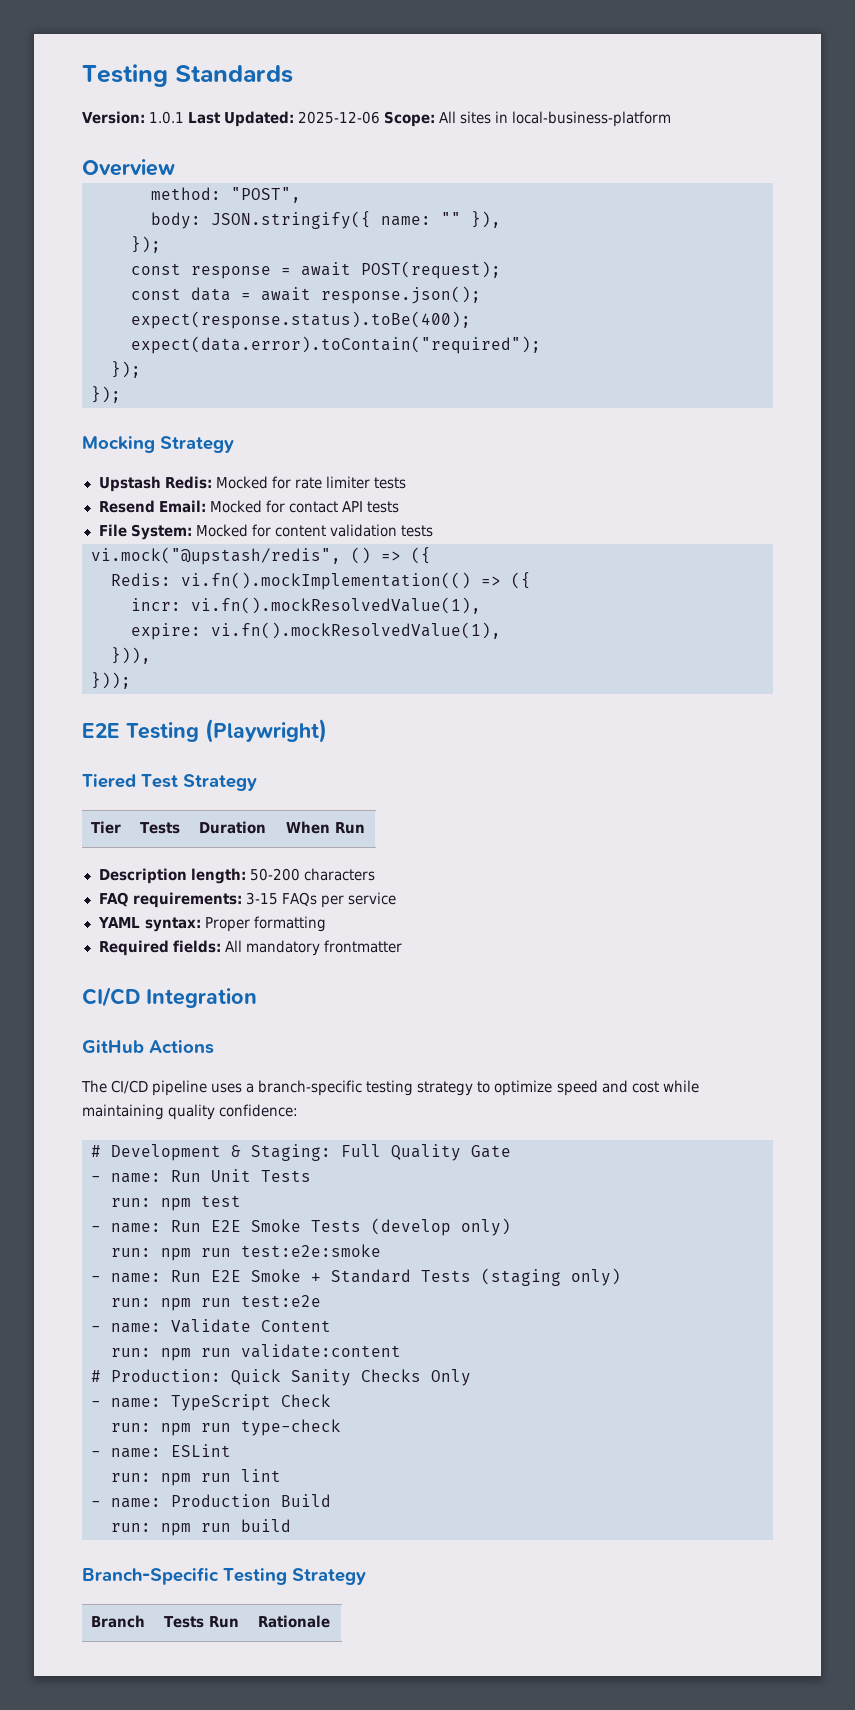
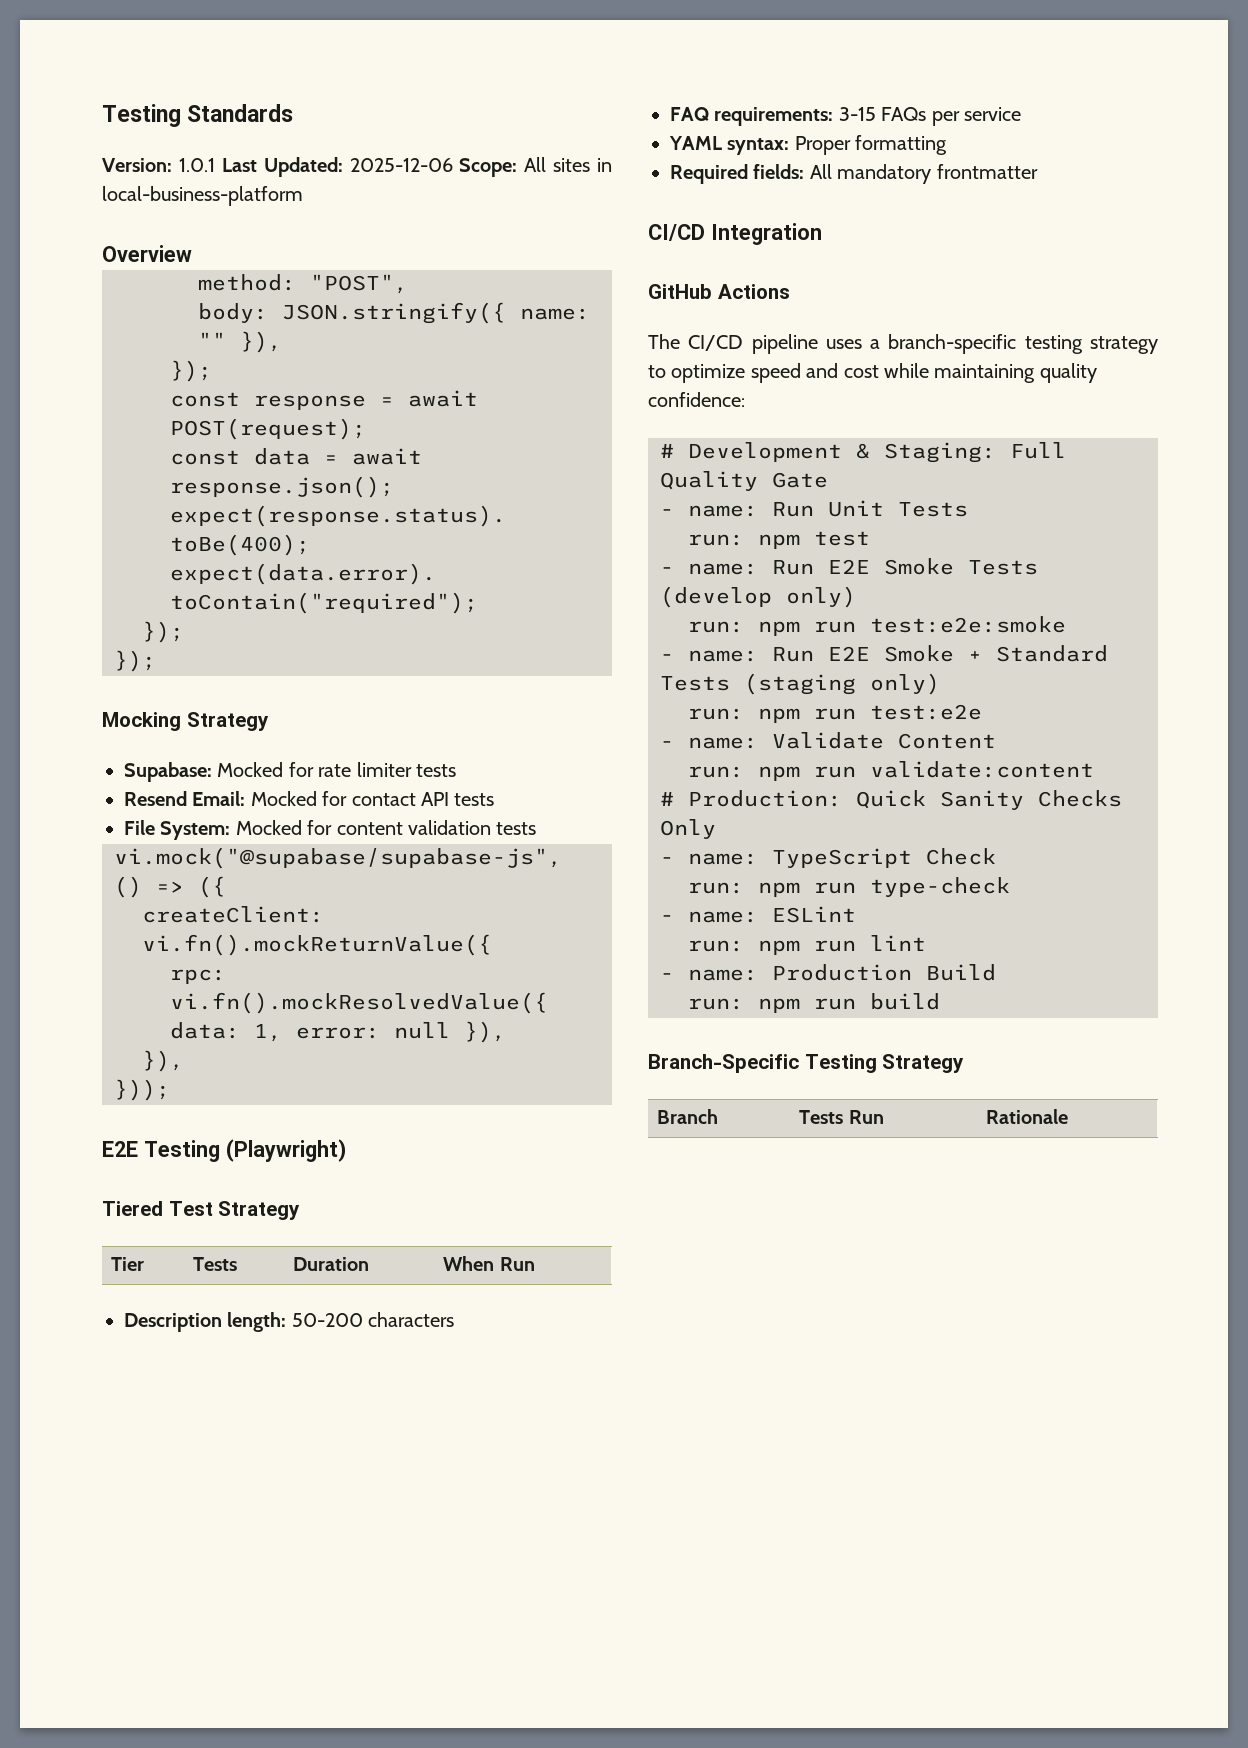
[98,476,212,492] Upstash Redis: -> [124,762,212,782] Supabase:
[91,547,341,565] vi.mock("@upstash/redis", -> [114,847,562,869] vi.mock("@supabase/supabase-js",
[111,572,531,590] [131,597,481,614] [131,622,501,640] [111,647,151,664] Redis: vi.fn().mockImplementation(() => ({ // incr: vi.fn().mockResolvedValue(1), // expire: vi.fn().mockResolvedValue(1), // })), -> [142,906,324,923] [142,934,492,956] [170,969,226,984] [170,992,548,1014] [170,1021,506,1043] [142,1050,184,1072] createClient: vi.fn().mockReturnValue({ // rpc: vi.fn().mockResolvedValue({ data: 1, error: null }), // }),

